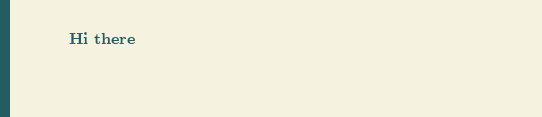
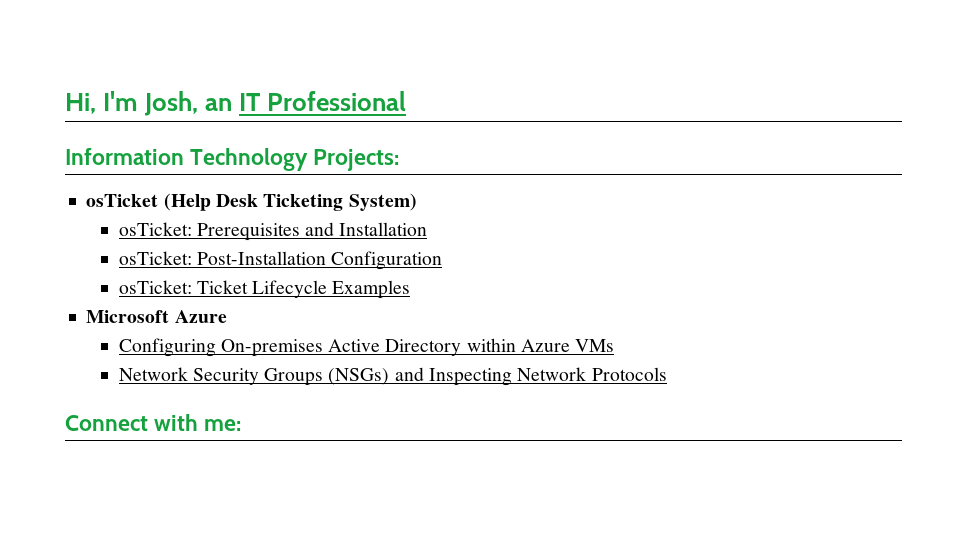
[69,32,135,44] Hi there -> [65,91,407,116] [65,148,400,171] [86,193,417,211] [118,222,428,241] [118,251,443,270] [118,280,411,299] [86,310,227,323] [118,338,615,357] [118,367,667,386] [65,414,242,431] Hi, I'm Josh, an IT Professional // Information Technology Projects: // osTicket (Help Desk Ticketing System) // osTicket: Prerequisites and Installation // osTicket: Post-Installation Configuration // osTicket: Ticket Lifecycle Examples // Microsoft Azure // Configuring On-premises Active Directory within Azure VMs // Network Security Groups (NSGs) and Inspecting Network Protocols // Connect with me:

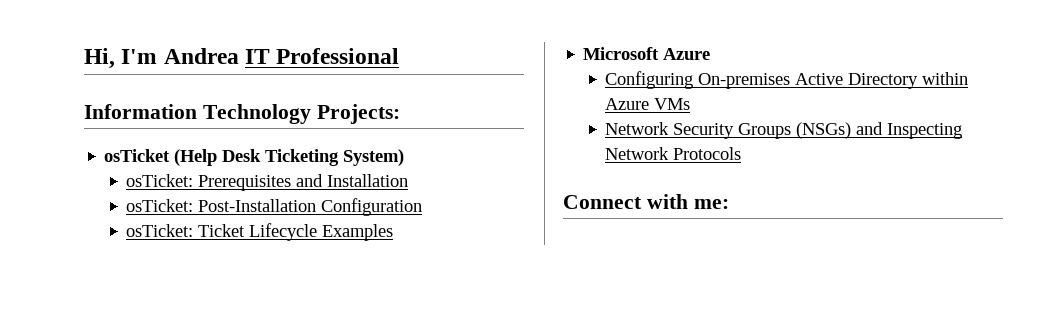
[144,91,233,116] Josh, an -> [163,48,239,64] Andrea

